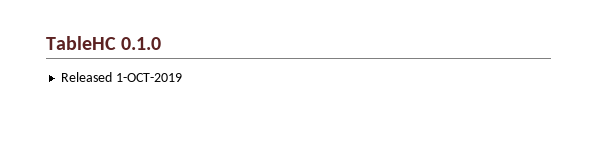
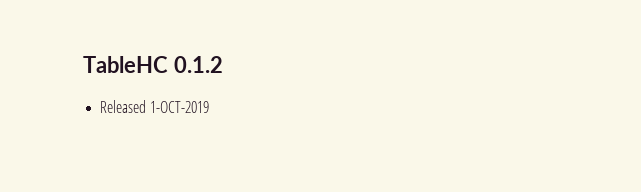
[121,37,162,50] 0.1.0 -> [173,56,223,73] 0.1.2

